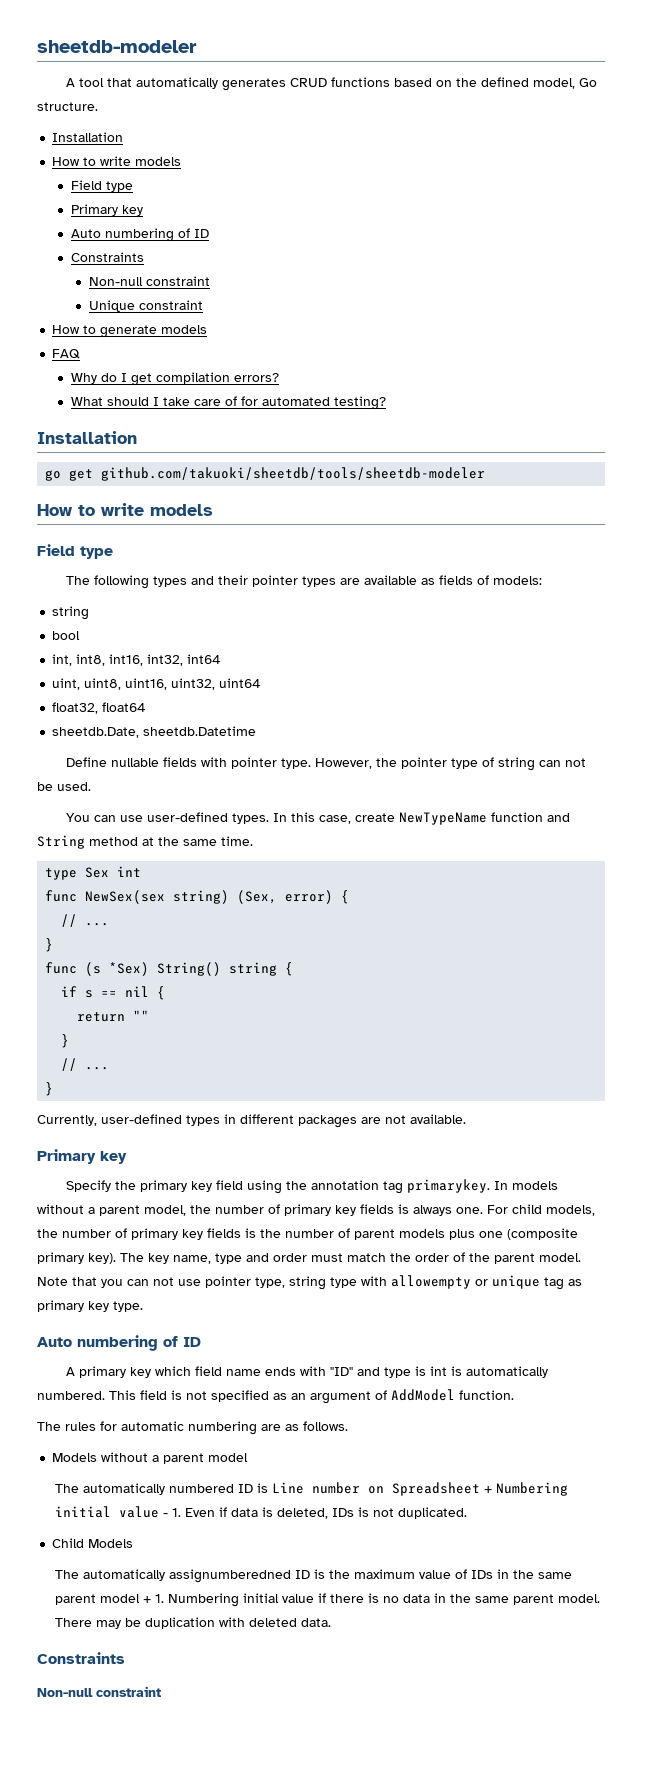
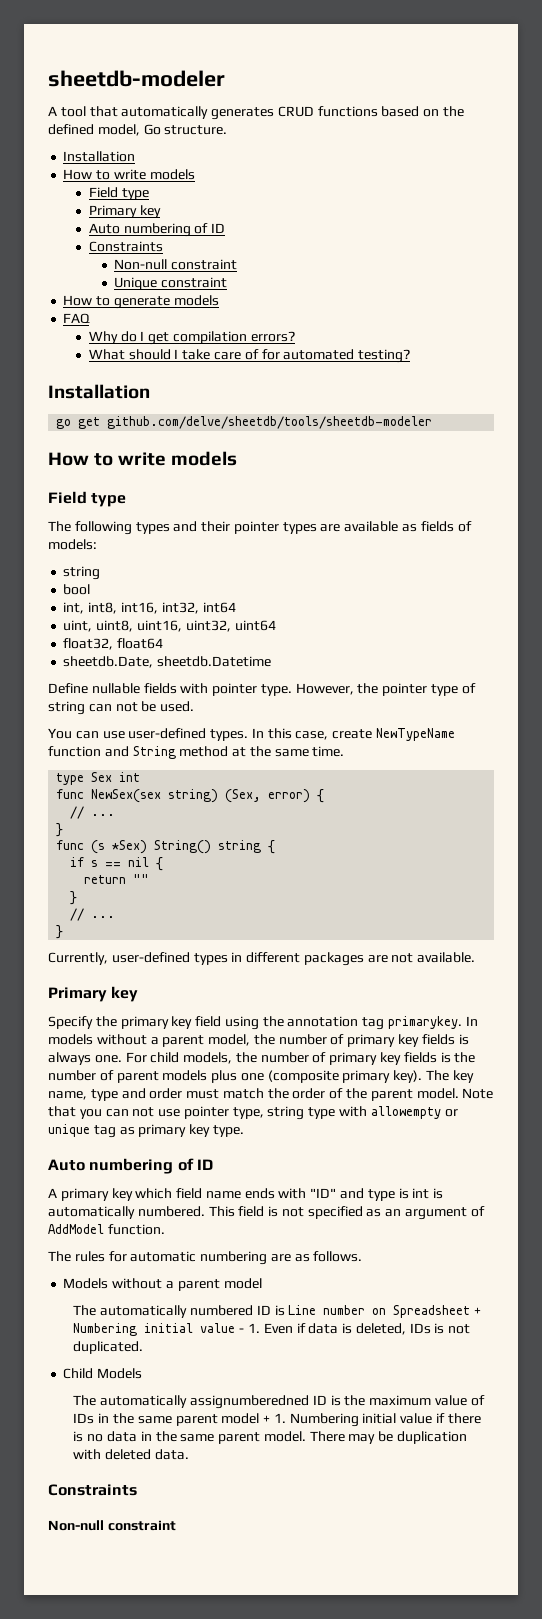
[101,467,486,481] github.com/takuoki/sheetdb/tools/sheetdb-modeler -> [107,416,433,429] github.com/delve/sheetdb/tools/sheetdb-modeler

